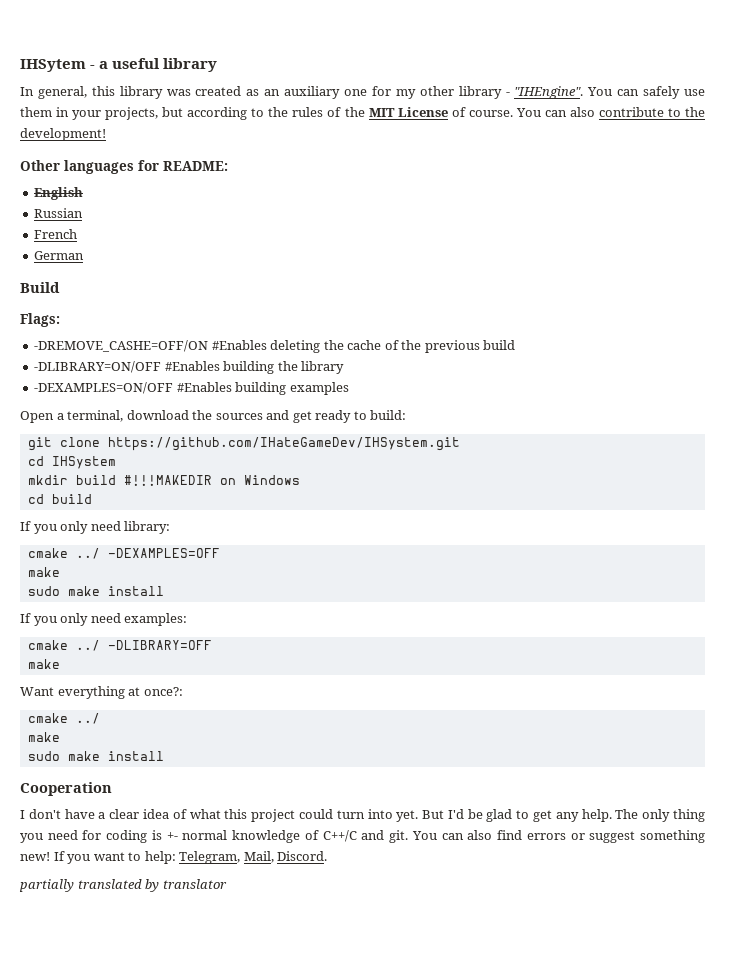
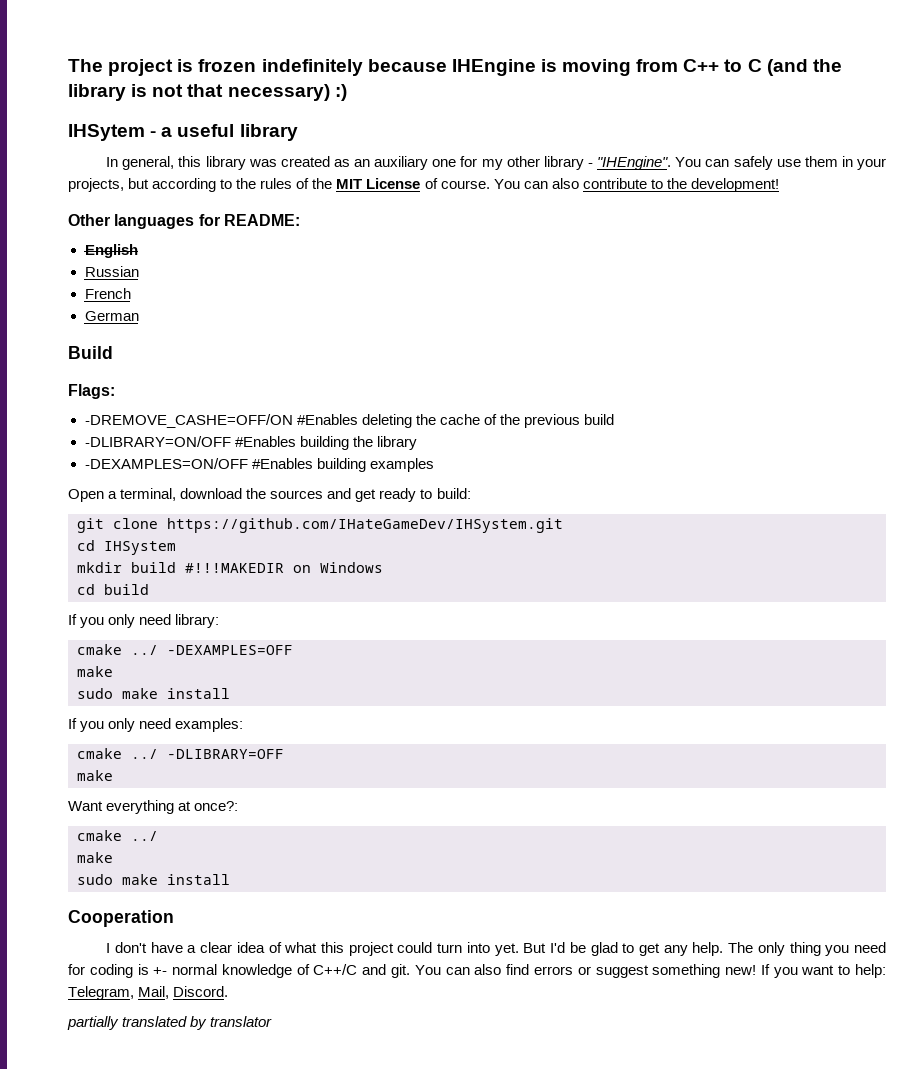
(20, 65) none -> [68,59,842,76] [68,84,347,101] The project is frozen indefinitely because IHEngine is moving from C++ to C (and the library is not that necessary) :) //

